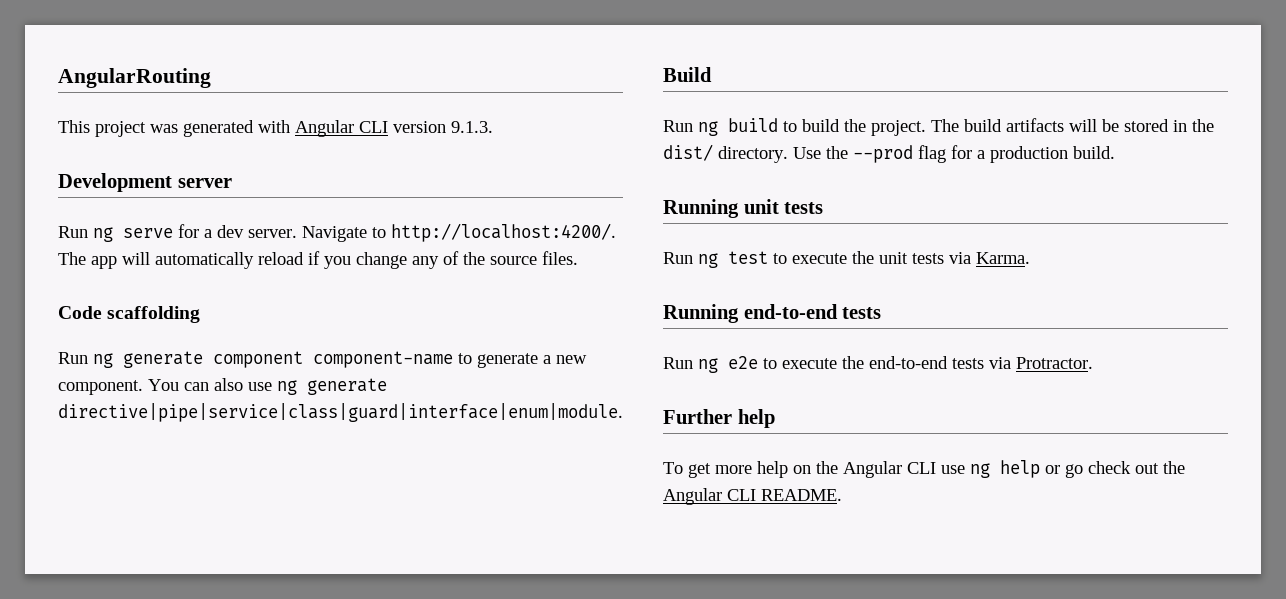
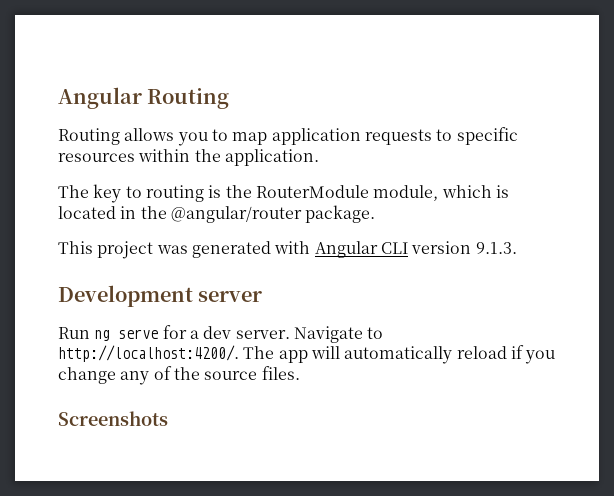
[58,68,211,88] AngularRouting -> [58,87,230,109] [58,127,518,146] [58,149,319,166] [58,184,509,203] [58,205,376,223] Angular Routing // Routing allows you to map application requests to specific resources within the application. // The key to routing is the RouterModule module, which is located in the @angular/router package.
[58,306,201,323] [58,351,587,368] [58,378,387,395] [58,403,623,422] [663,67,712,82] [663,118,1214,136] [663,144,1115,163] [663,199,824,218] [663,251,1030,268] [663,304,882,323] [663,356,1093,373] [663,409,775,428] [663,460,1185,478] [663,488,842,505] Code scaffolding // Run ng generate component component-name to generate a new component. You can also use ng generate directive|pipe|service|class|guard|interface|enum|module. // Build // Run ng build to build the project. The build artifacts will be stored in the dist/ directory. Use the --prod flag for a production build. // Running unit tests // Run ng test to execute the unit tests via Karma. // Running end-to-end tests // Run ng e2e to execute the end-to-end tests via Protractor. // Further help // To get more help on the Angular CLI use ng help or go check out the Angular CLI README. -> [58,411,168,426] Screenshots

